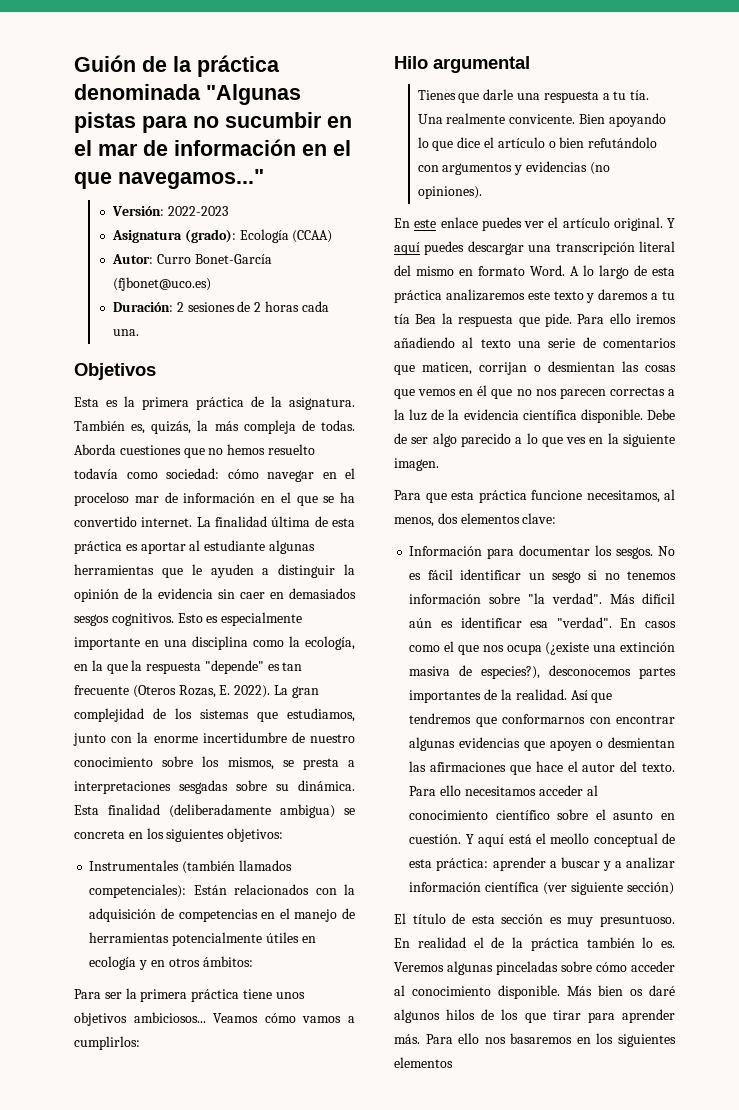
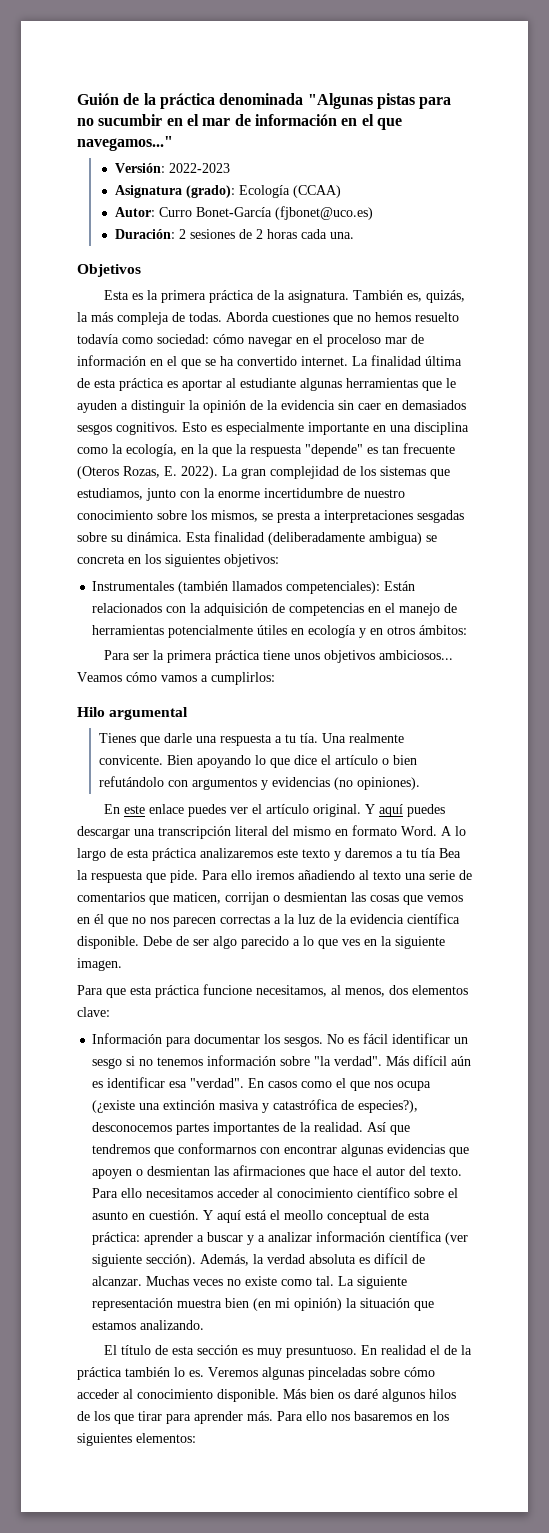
(451, 671) none -> [262,1099,339,1113] y catastrófica
[626,882,674,895] sección) -> [146,1253,426,1267] [92,1276,408,1289] [92,1298,435,1311] [92,1320,205,1330] sección). Además, la verdad absoluta es difícil de alcanzar. Muchas veces no existe como tal. La siguiente representación muestra bien (en mi opinión) la situación que estamos analizando.
[394,1057,453,1068] elementos -> [136,1433,196,1443] elementos:

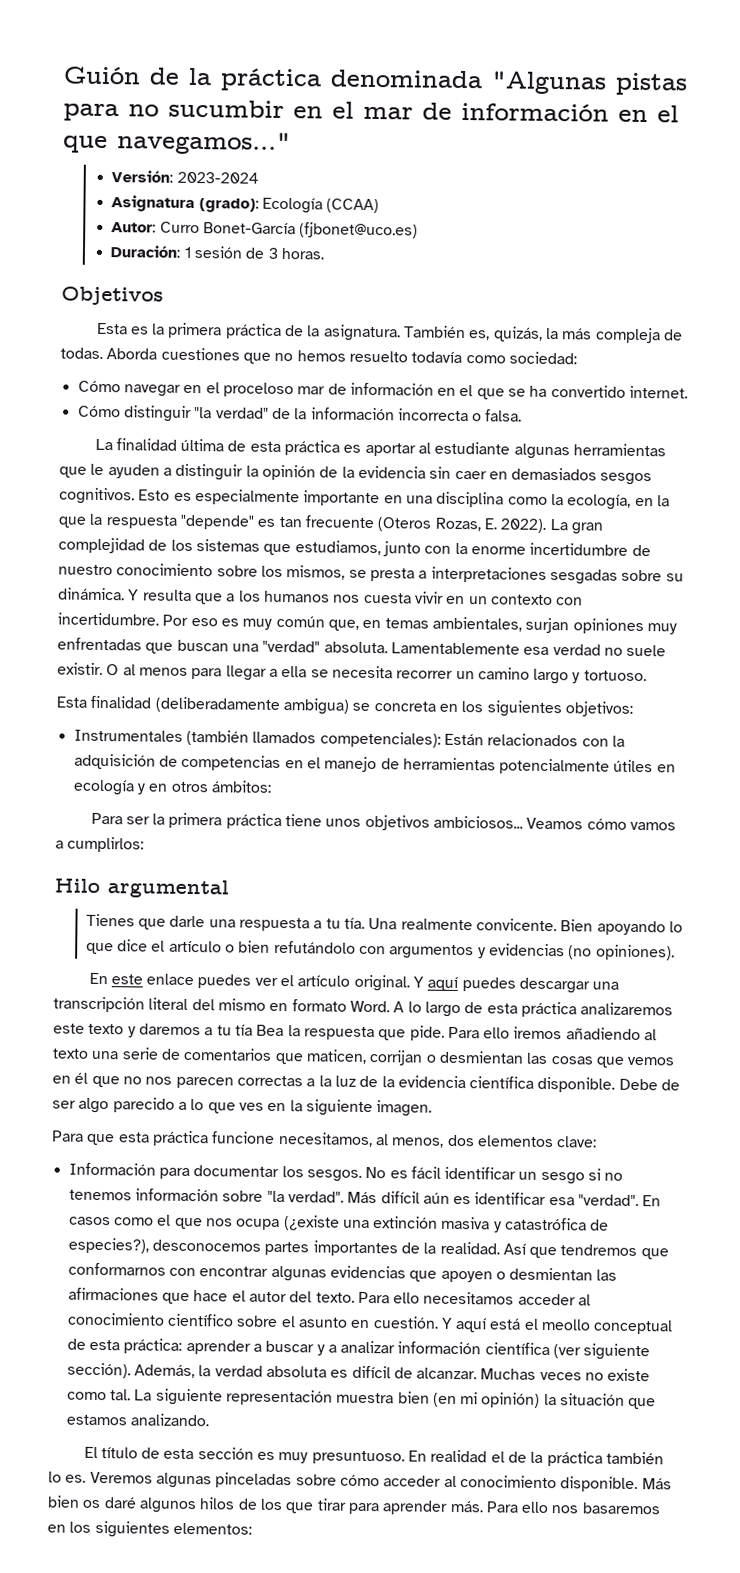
[168,163,230,173] 2022-2023 -> [176,171,259,184] 2023-2024
[178,229,354,239] 2 sesiones de 2 horas cada una. -> [183,246,325,260] 1 sesión de 3 horas.
[213,334,244,344] cómo -> [77,380,121,393] // Cómo
(348, 361) none -> [77,405,523,422] // Cómo distinguir "la verdad" de la información incorrecta o falsa. //
(182, 537) none -> [128,589,584,606] [57,612,677,635] [57,637,667,657] [57,662,647,685] Y resulta que a los humanos nos cuesta vivir en un contexto con incertidumbre. Por eso es muy común que, en temas ambientales, surjan opiniones muy enfrentadas que buscan una "verdad" absoluta. Lamentablemente esa verdad no suele existir. O al menos para llegar a ella se necesita recorrer un camino largo y tortuoso. //

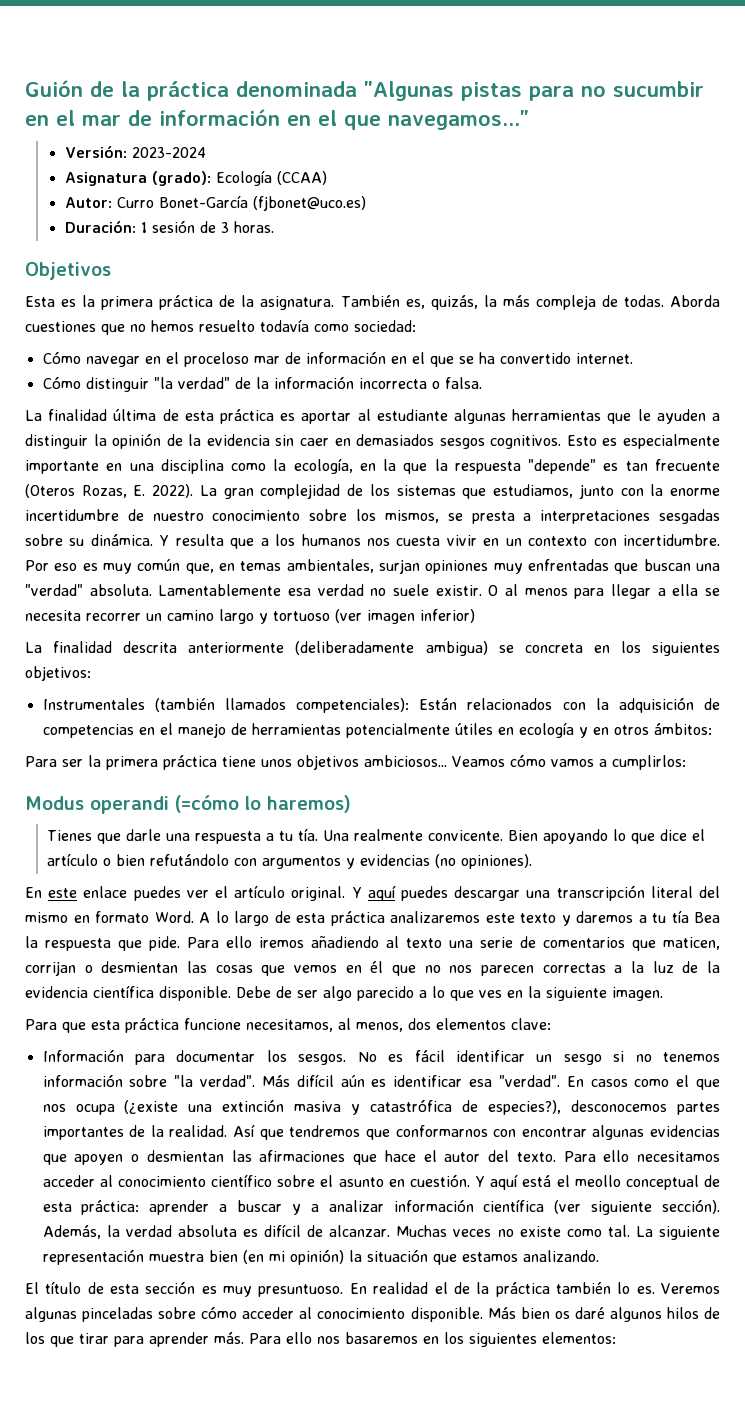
[583,670,647,682] [56,695,152,709] tortuoso. // Esta finalidad -> [273,609,475,624] [25,641,285,653] tortuoso (ver imagen inferior) // La finalidad descrita anteriormente
[54,878,229,899] Hilo argumental -> [25,795,351,814] Modus operandi (=cómo lo haremos)

